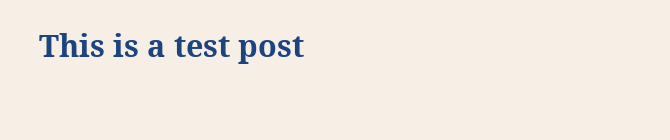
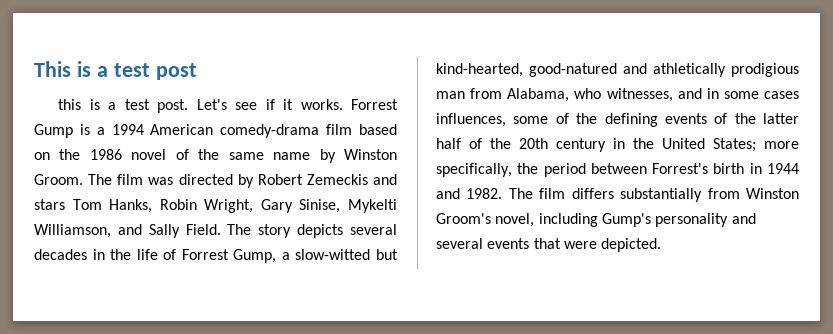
(304, 50) none -> [58,99,398,113] [34,124,397,138] [34,149,398,163] [34,174,397,188] [34,199,397,213] [34,224,397,238] [34,249,398,263] [436,63,799,77] [436,88,799,102] [436,113,799,127] [436,138,799,152] [436,163,799,177] [436,188,799,202] [436,213,756,227] [436,238,662,252] // this is a test post. Let's see if it works. Forrest Gump is a 1994 American comedy-drama film based on the 1986 novel of the same name by Winston Groom. The film was directed by Robert Zemeckis and stars Tom Hanks, Robin Wright, Gary Sinise, Mykelti Williamson, and Sally Field. The story depicts several decades in the life of Forrest Gump, a slow-witted but kind-hearted, good-natured and athletically prodigious man from Alabama, who witnesses, and in some cases influences, some of the defining events of the latter half of the 20th century in the United States; more specifically, the period between Forrest's birth in 1944 and 1982. The film differs substantially from Winston Groom's novel, including Gump's personality and several events that were depicted.

